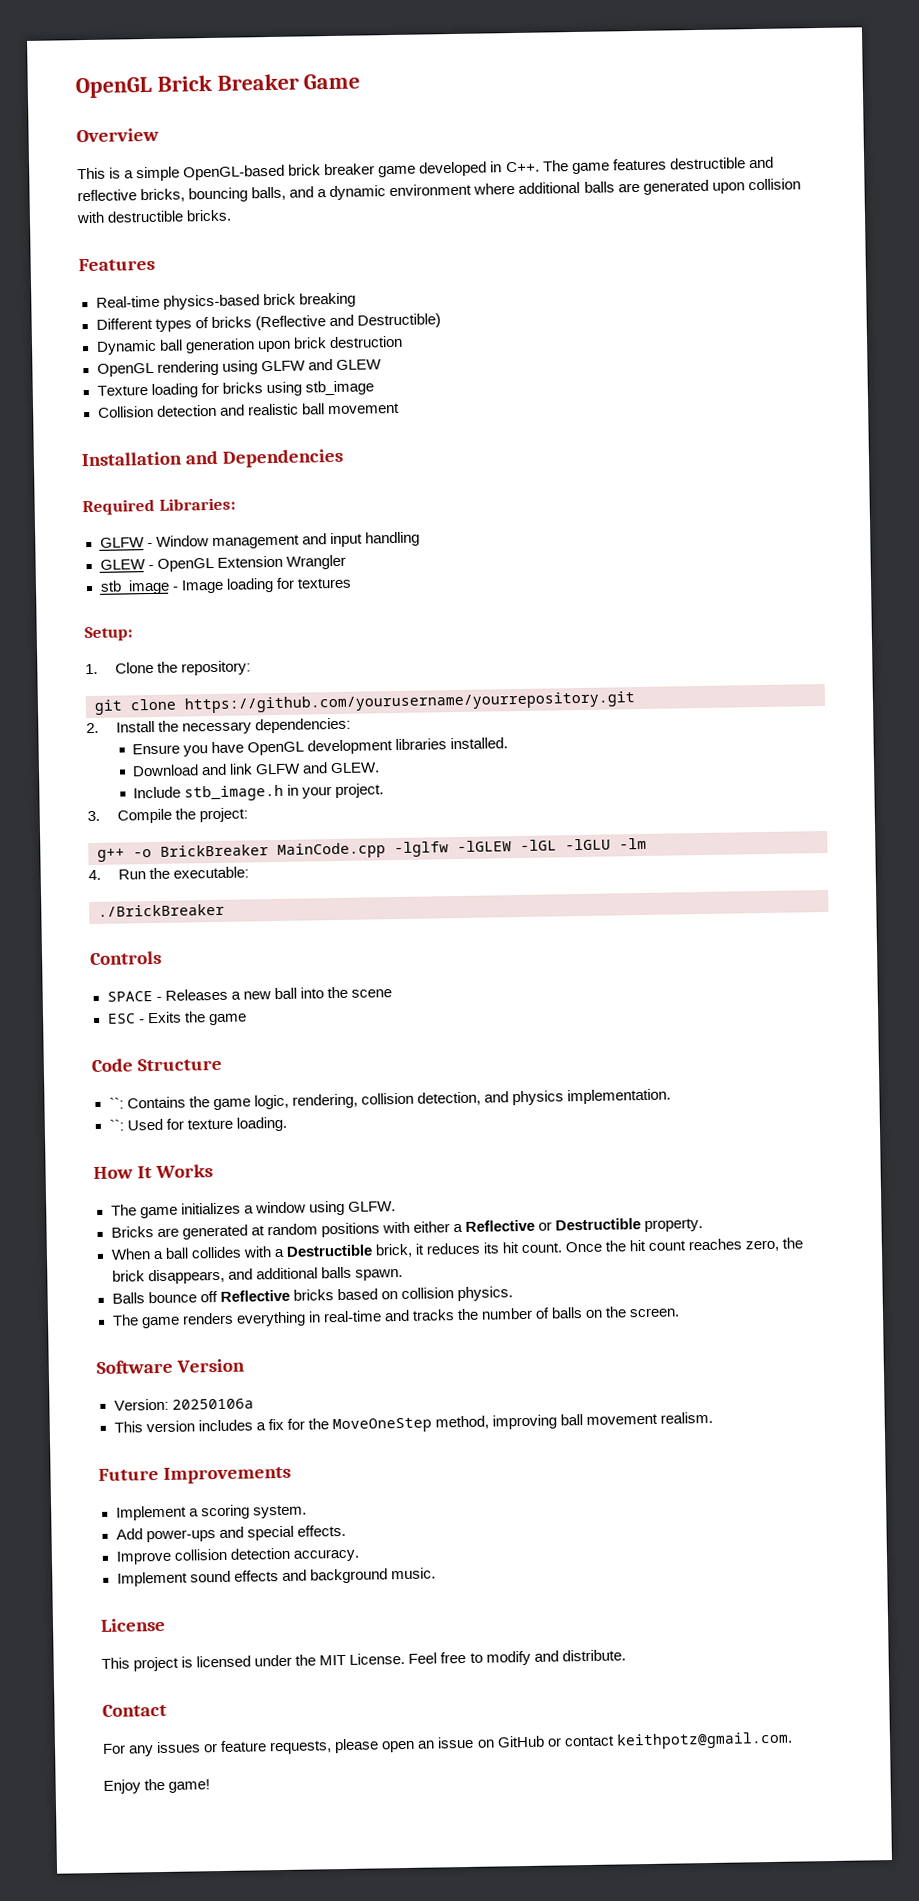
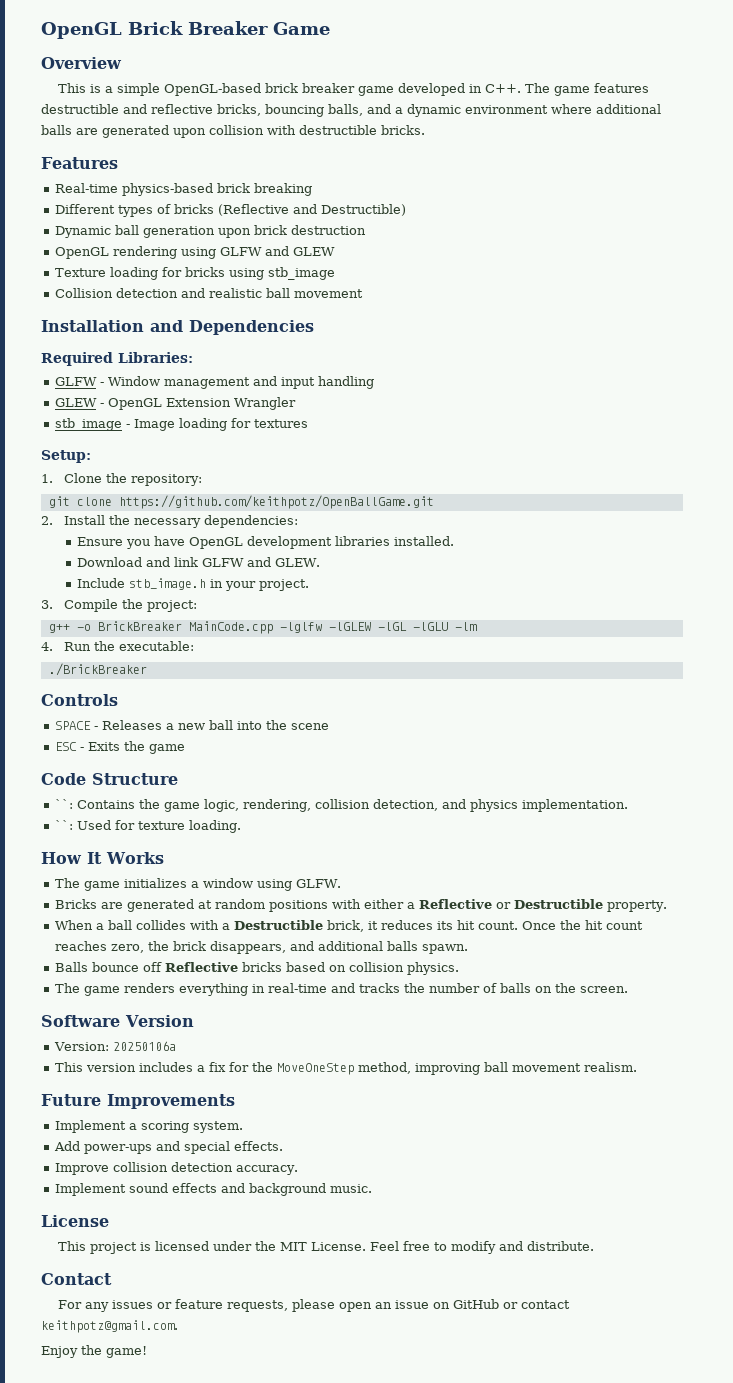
[184,691,636,714] https://github.com/yourusername/yourrepository.git -> [118,495,434,509] https://github.com/keithpotz/OpenBallGame.git

